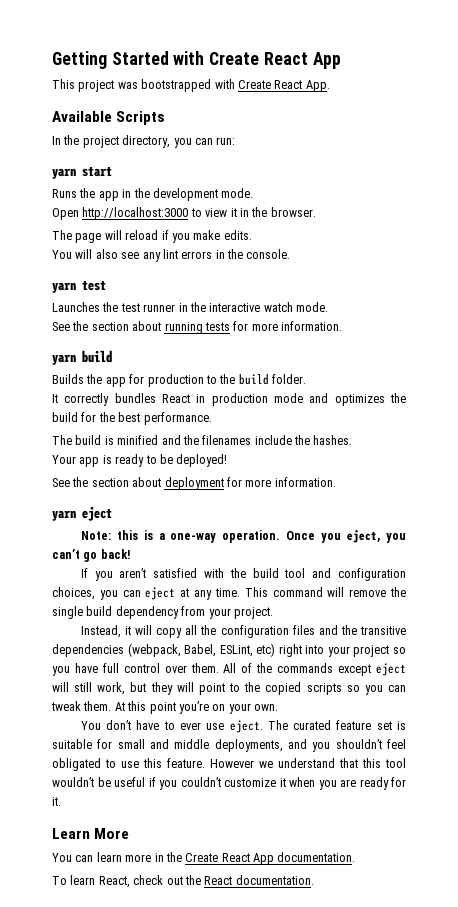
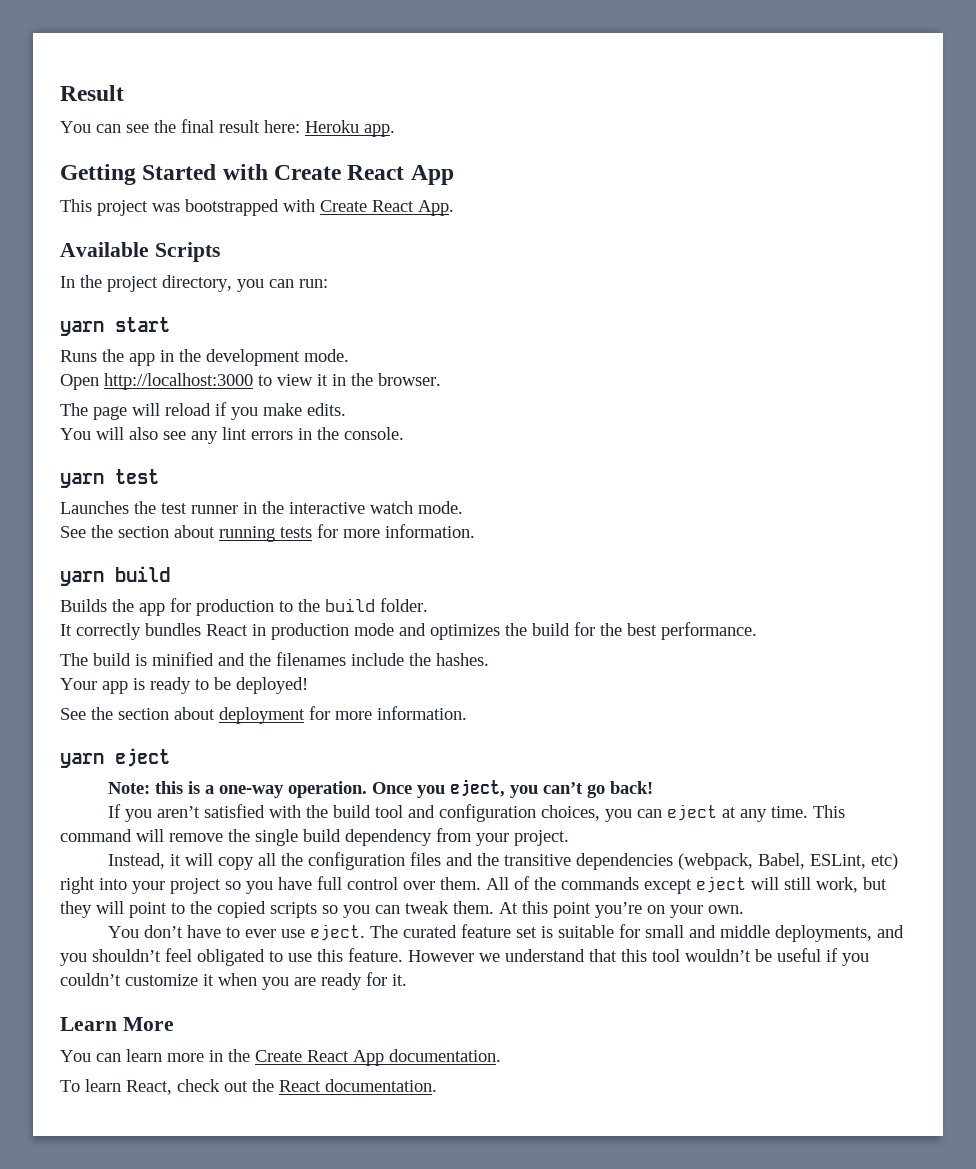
(52, 60) none -> [60,85,124,101] [60,119,395,137] Result // You can see the final result here: Heroku app. //

